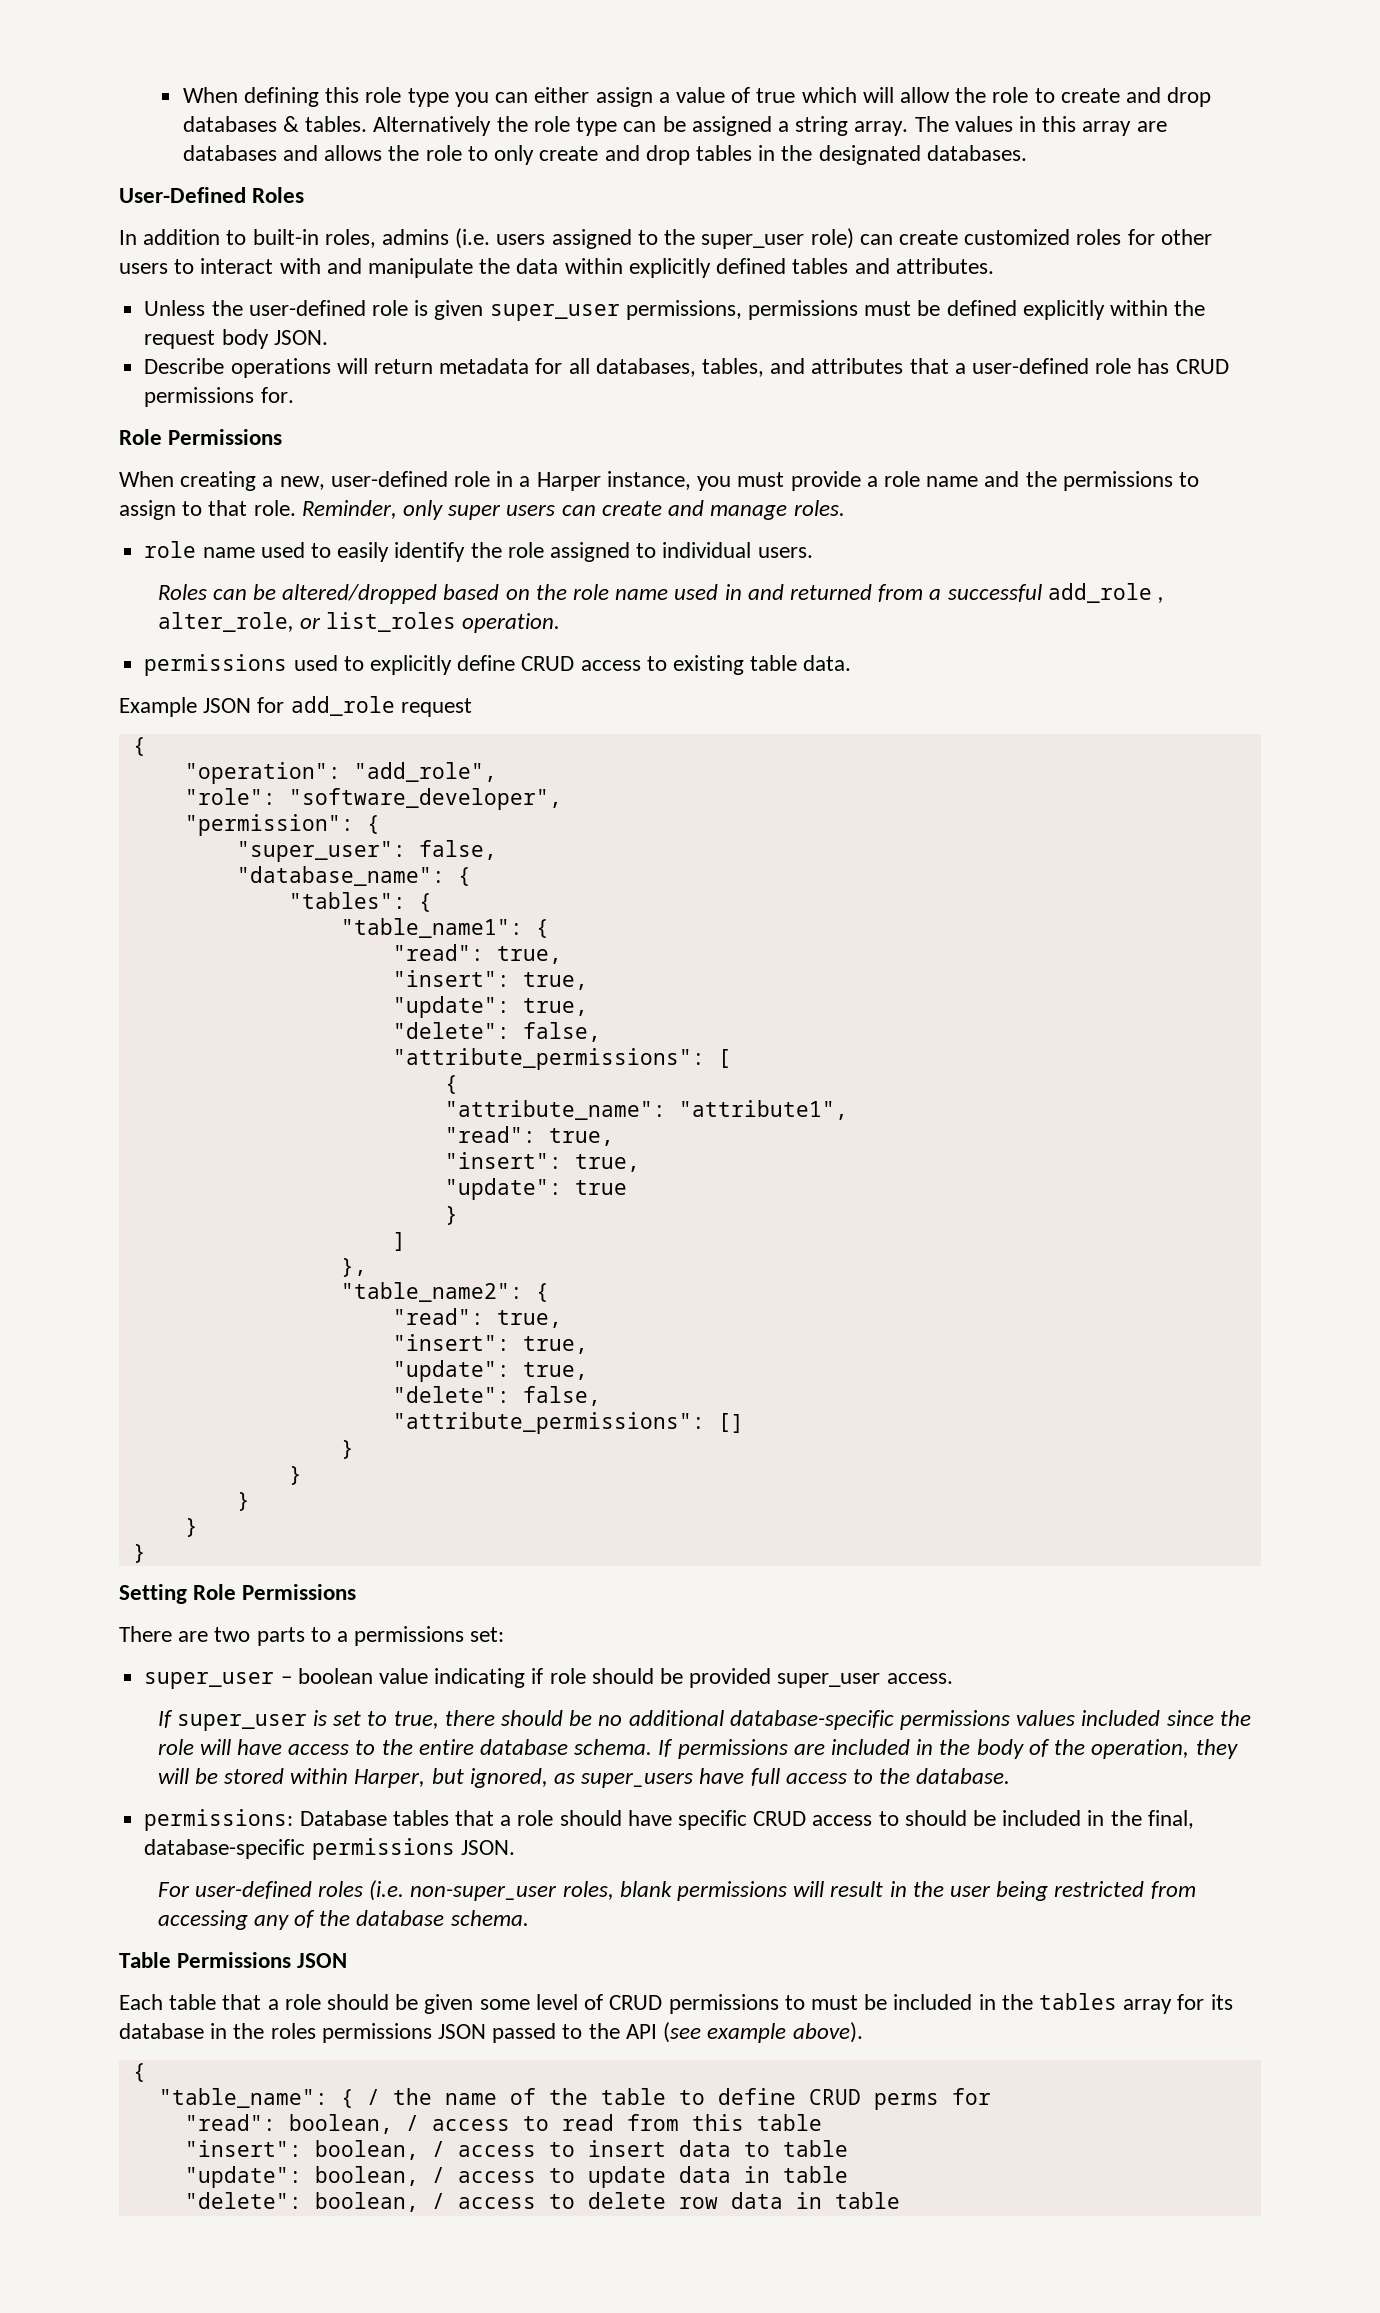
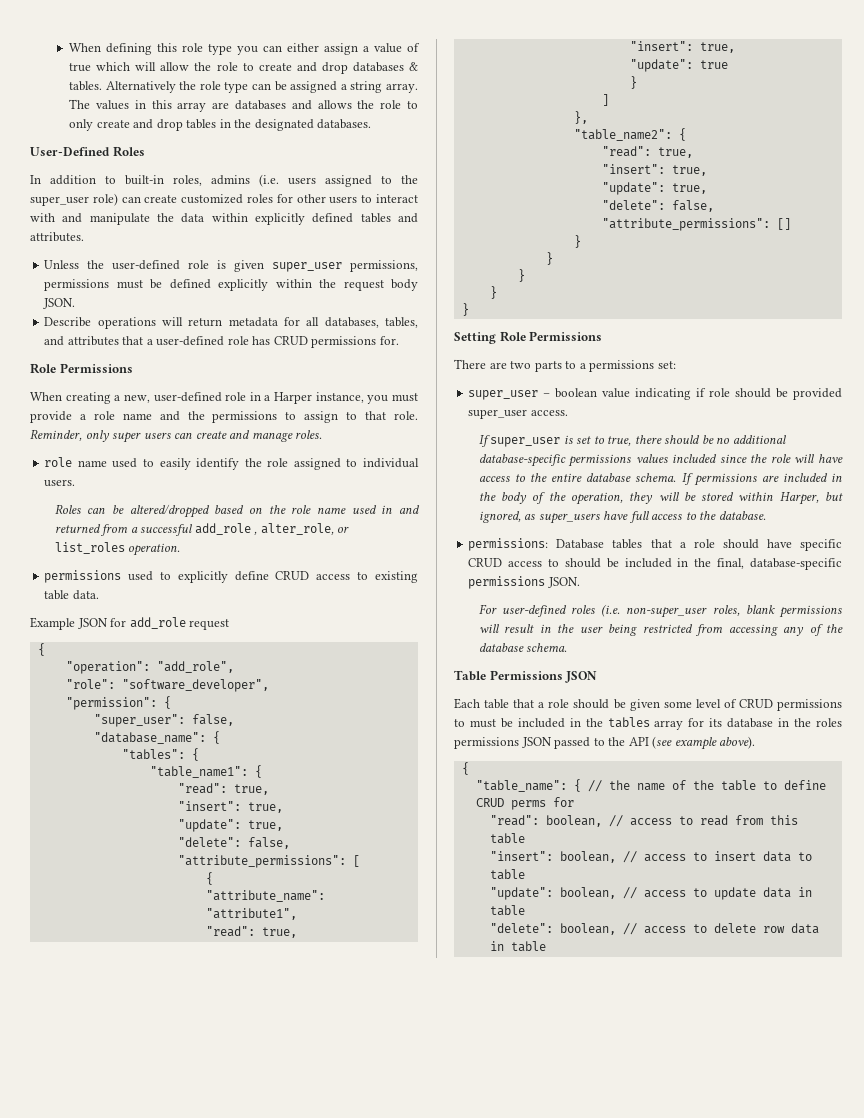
[366,2089,380,2105] / -> [587,780,602,792] //
[405,2115,419,2131] / -> [608,815,623,827] //
[431,2141,445,2157] / -> [622,851,637,863] //
[431,2167,445,2183] / -> [622,887,637,899] //
[431,2193,445,2209] / -> [622,923,637,935] //

